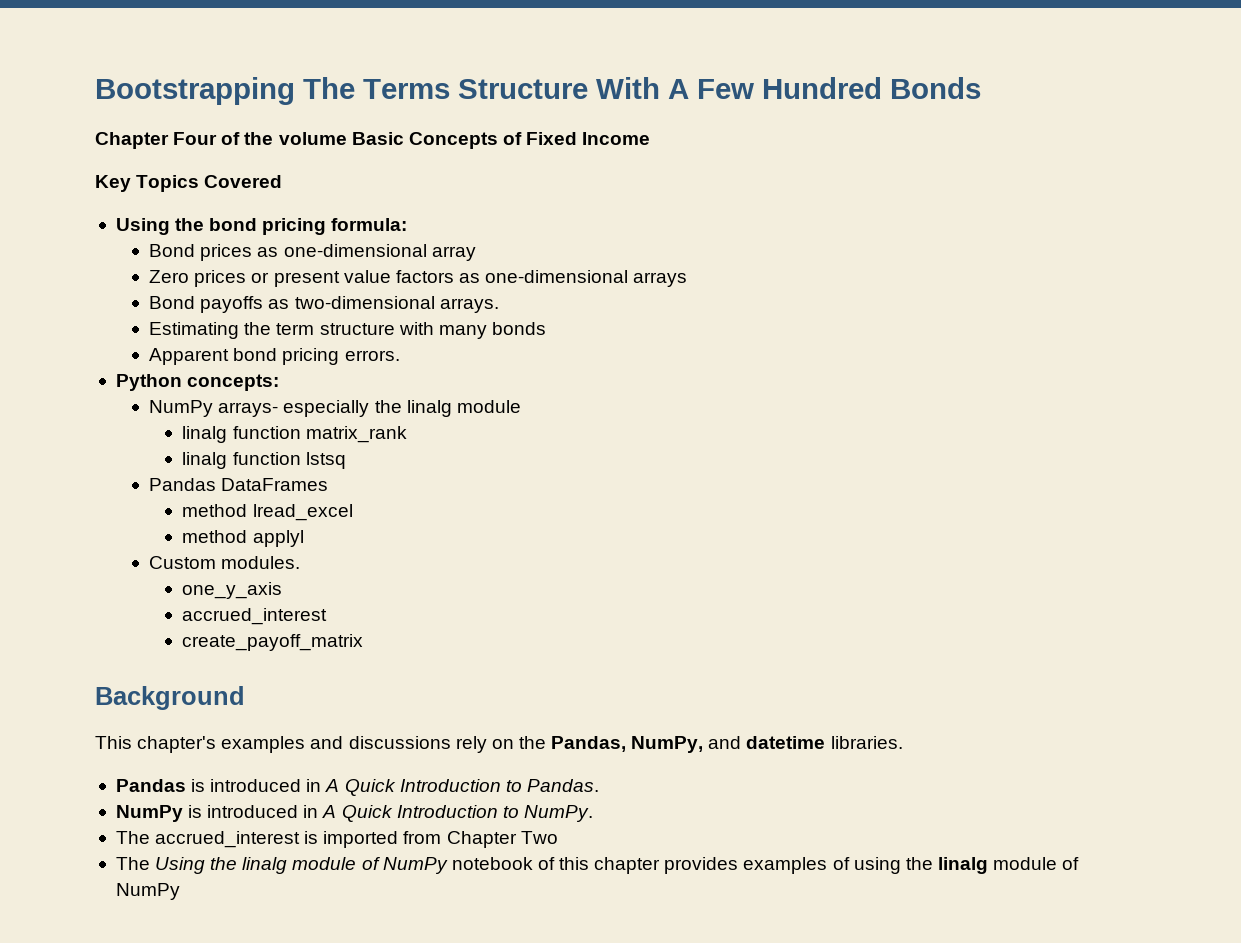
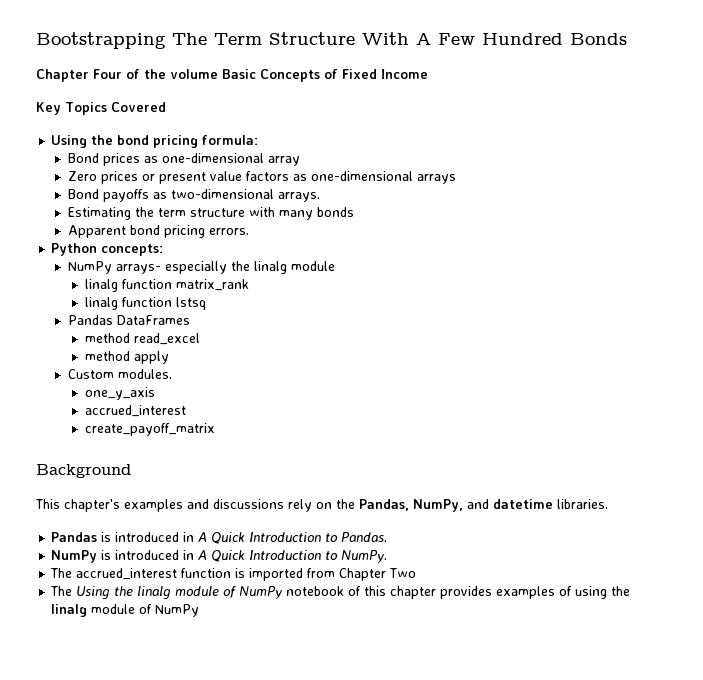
[363,79,450,99] Terms -> [214,33,262,45] Term
[252,504,353,521] [182,530,304,547] lread_excel // method applyl -> [133,333,200,345] [84,351,169,364] read_excel // method apply
(301, 839) none -> [181,568,232,578] function

